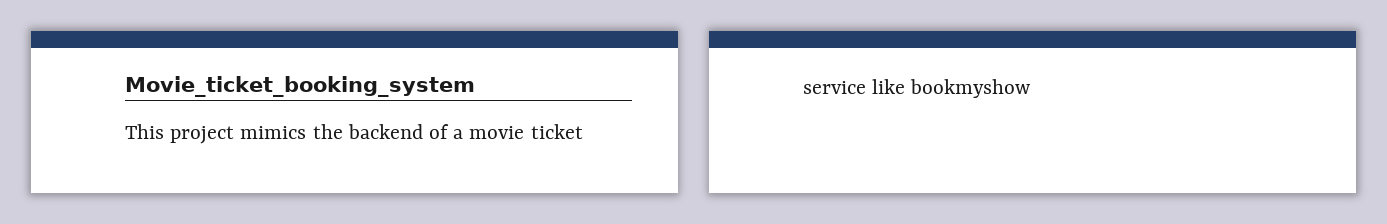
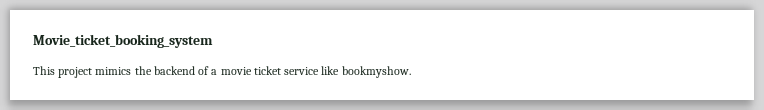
[910,79,1031,98] bookmyshow -> [341,66,411,78] bookmyshow.

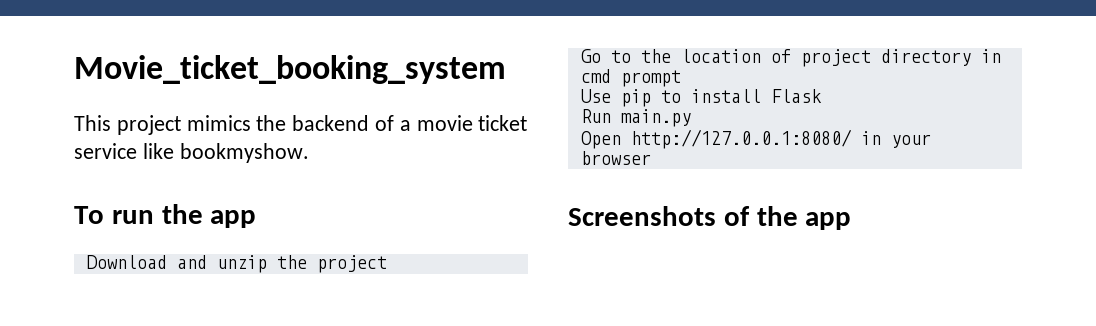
(411, 72) none -> [74,204,257,228] [86,255,387,273] [580,49,1001,67] [580,69,681,87] [580,89,822,107] [580,109,691,127] [580,129,931,149] [580,151,651,165] [568,206,852,230] // To run the app // Download and unzip the project // Go to the location of project directory in cmd prompt // Use pip to install Flask // Run main.py // Open http://127.0.0.1:8080/ in your browser // Screenshots of the app

